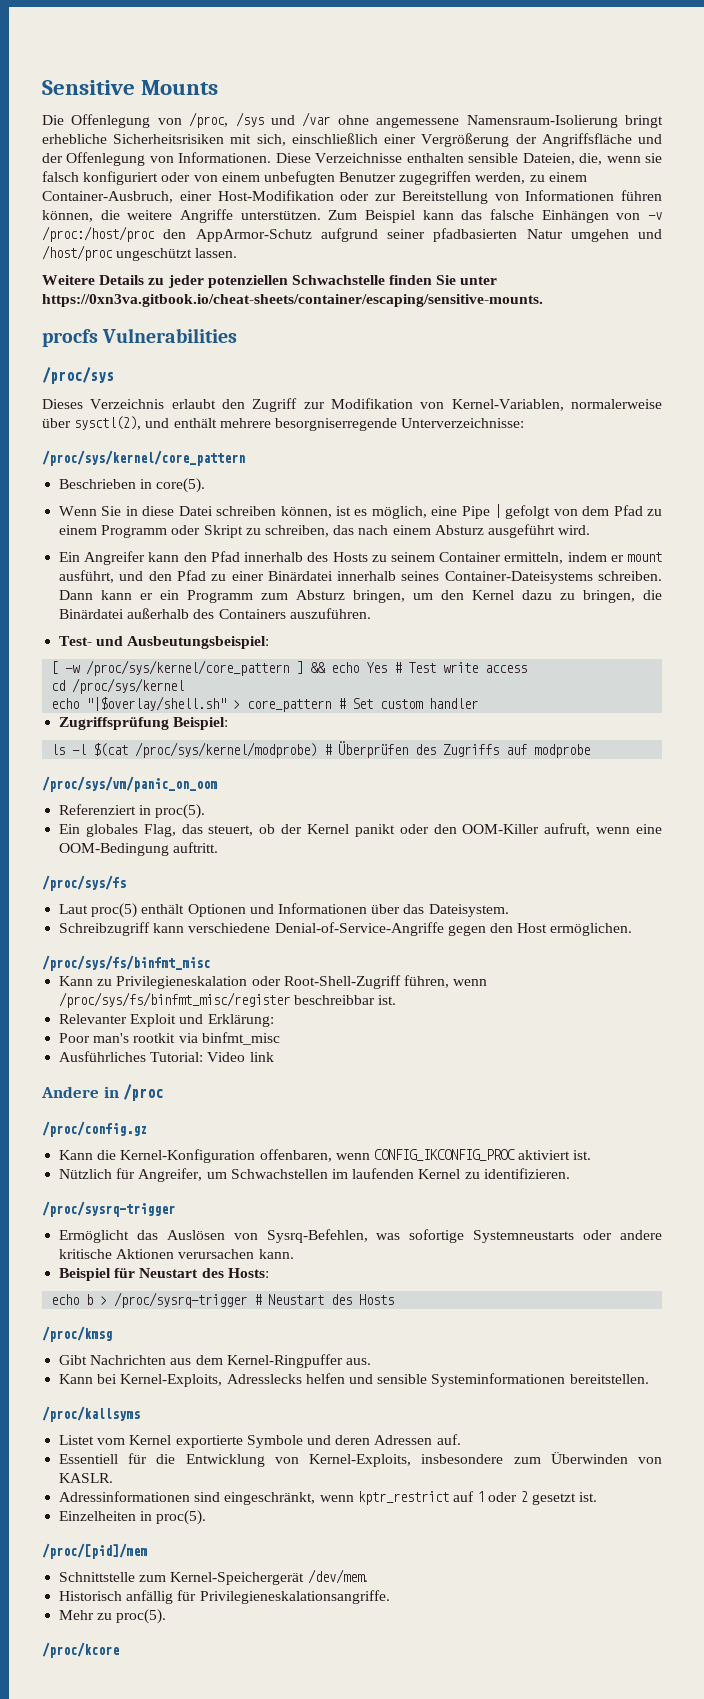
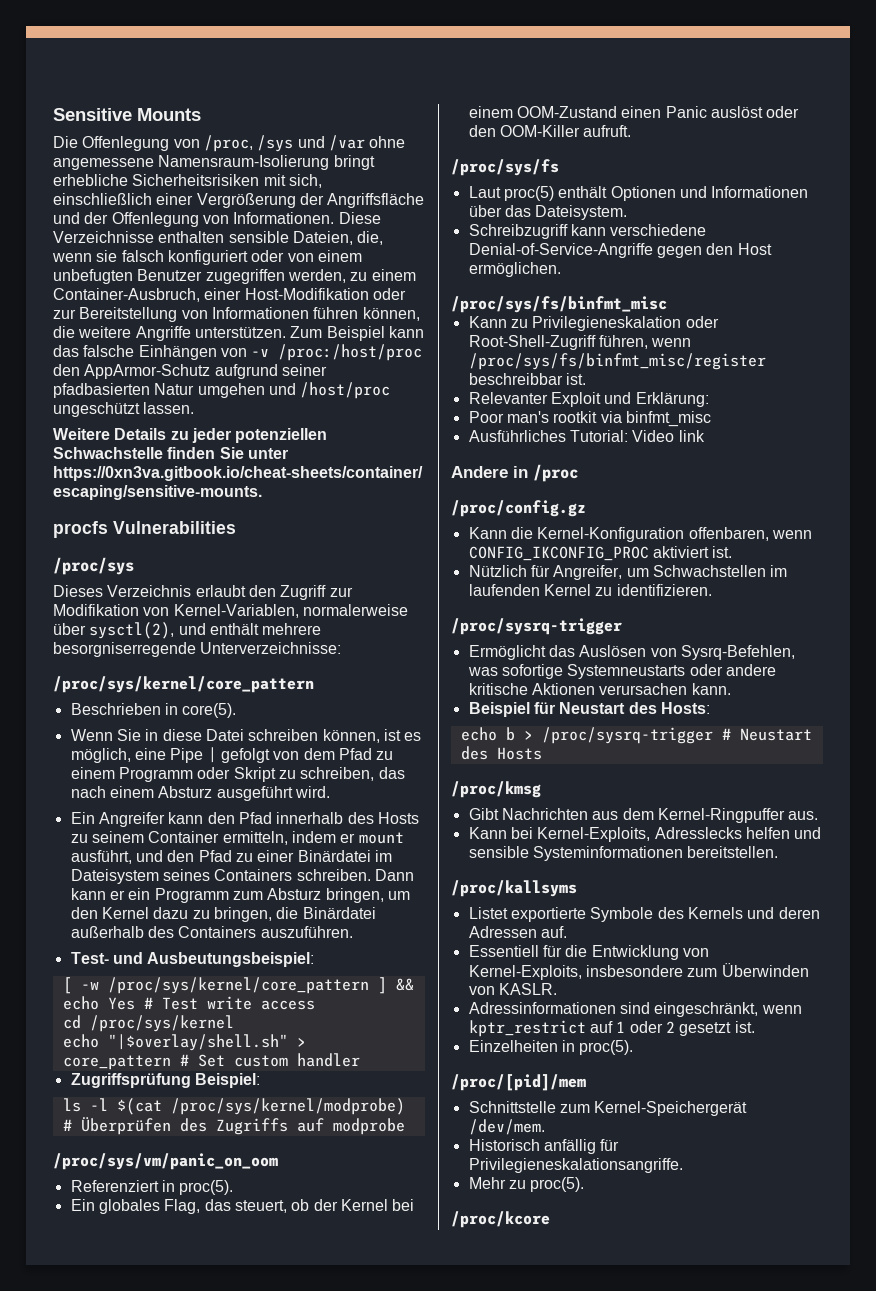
[337,571,593,584] innerhalb seines Container-Dateisystems -> [374,850,392,862] [70,869,293,884] im Dateisystem seines Containers
[354,823,663,837] [59,842,219,856] panikt oder den OOM-Killer aufruft, wenn eine OOM-Bedingung auftritt. -> [392,1199,415,1211] [468,106,800,118] [468,125,632,137] bei einem OOM-Zustand einen Panic auslöst oder den OOM-Killer aufruft.
[97,1435,303,1448] vom Kernel exportierte Symbole -> [510,907,743,922] exportierte Symbole des Kernels

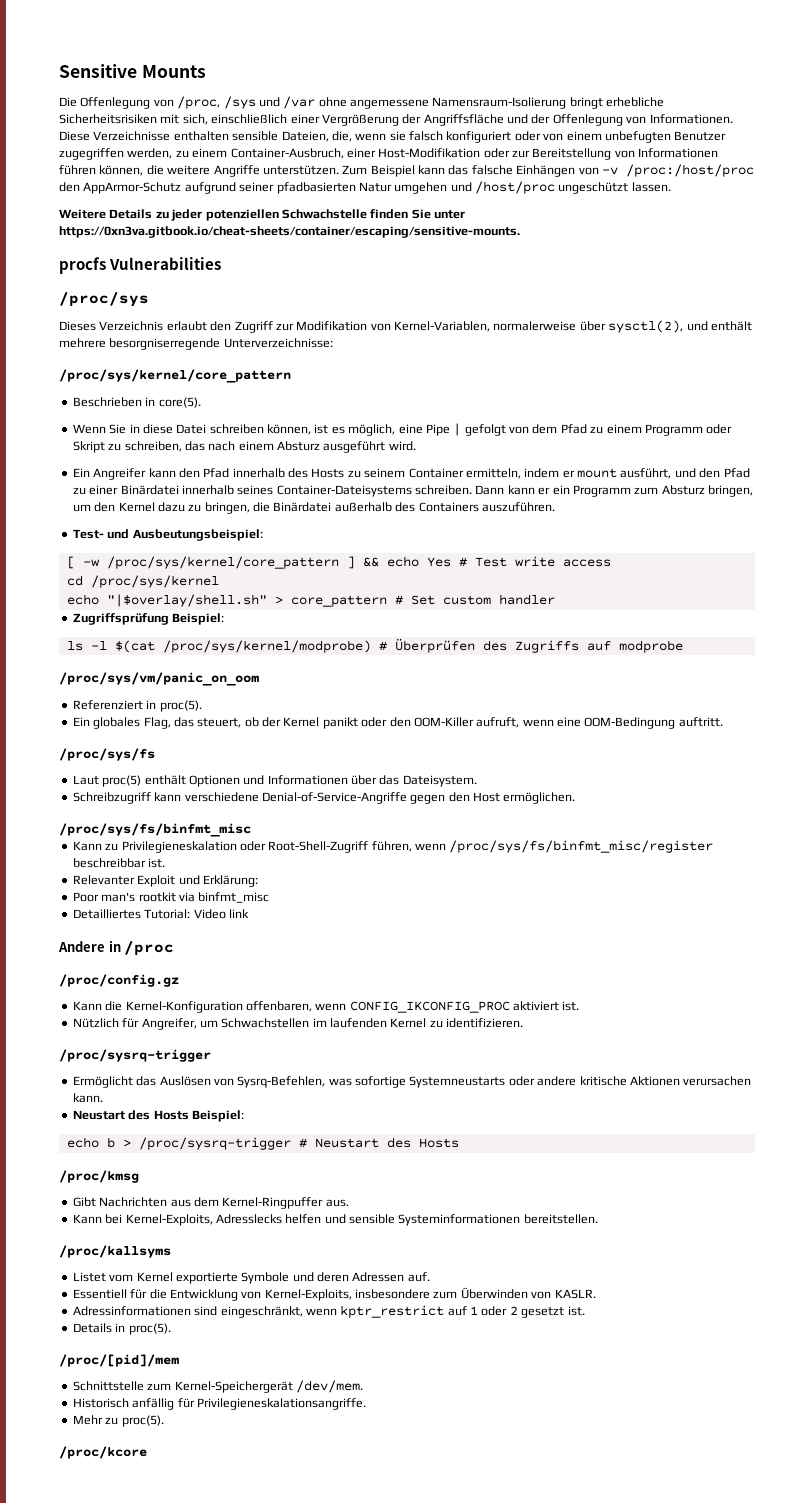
[374,850,392,862] [70,869,293,884] im Dateisystem seines Containers -> [181,485,412,497] innerhalb seines Container-Dateisystems
[392,1199,415,1211] [468,106,800,118] [468,125,632,137] bei einem OOM-Zustand einen Panic auslöst oder den OOM-Killer aufruft. -> [322,717,723,729] panikt oder den OOM-Killer aufruft, wenn eine OOM-Bedingung auftritt.
[468,430,566,442] Ausführliches -> [72,909,141,919] Detailliertes
[468,702,710,717] Beispiel für Neustart des Hosts: -> [72,1110,244,1122] Neustart des Hosts Beispiel:
[510,907,743,922] exportierte Symbole des Kernels -> [109,1272,290,1284] vom Kernel exportierte Symbole
[468,1040,558,1052] Einzelheiten -> [72,1323,112,1333] Details

